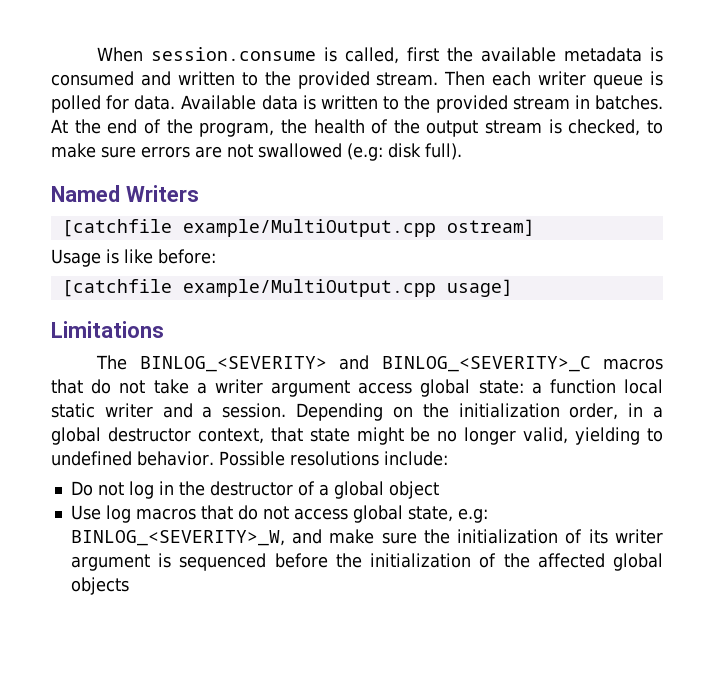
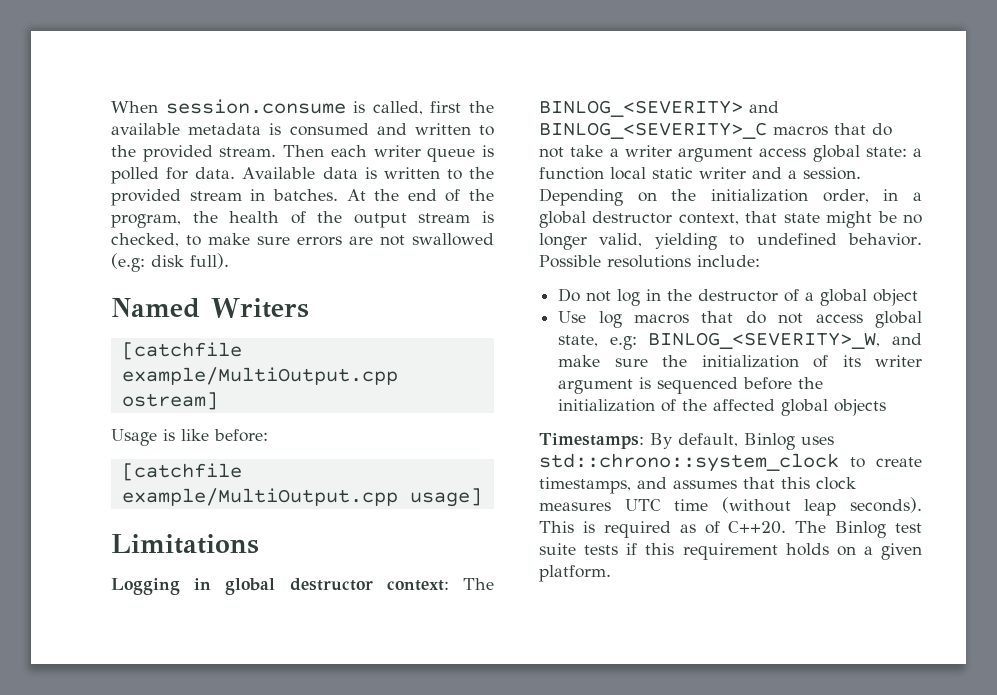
(164, 329) none -> [111,578,449,595] Logging in global destructor context:
(129, 586) none -> [539,433,834,450] [539,453,922,472] [539,477,856,494] [539,497,922,516] [539,521,922,538] [539,543,922,560] [539,565,611,582] // Timestamps: By default, Binlog uses std::chrono::system_clock to create timestamps, and assumes that this clock measures UTC time (without leap seconds). This is required as of C++20. The Binlog test suite tests if this requirement holds on a given platform.

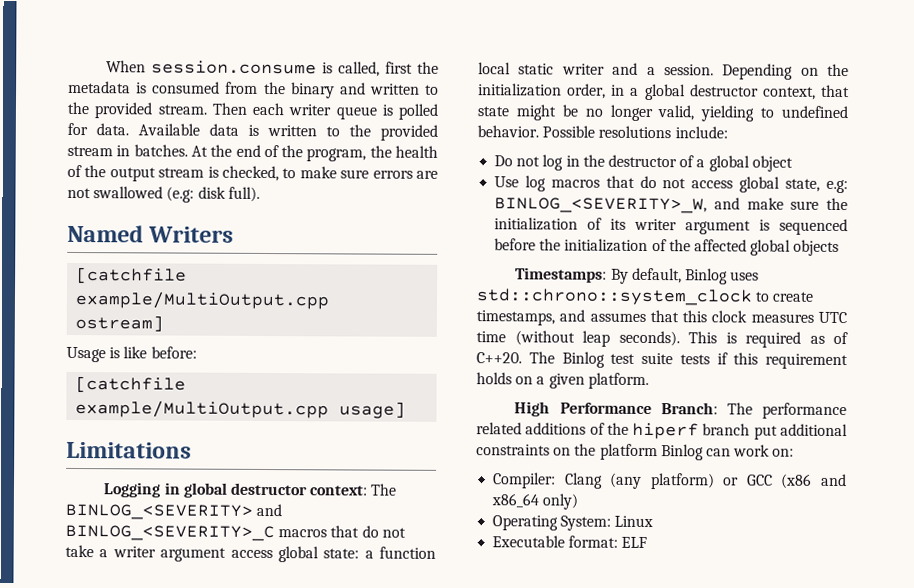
[111,123,180,135] available -> (439, 67) none
(369, 129) none -> [225,81,335,99] from the binary
(611, 573) none -> [514,401,847,420] [476,422,848,440] [476,443,795,461] [492,472,847,490] [491,493,579,510] [492,515,654,531] [492,535,648,549] // High Performance Branch: The performance related additions of the hiperf branch put additional constraints on the platform Binlog can work on: // Compiler: Clang (any platform) or GCC (x86 and x86_64 only) // Operating System: Linux // Executable format: ELF

